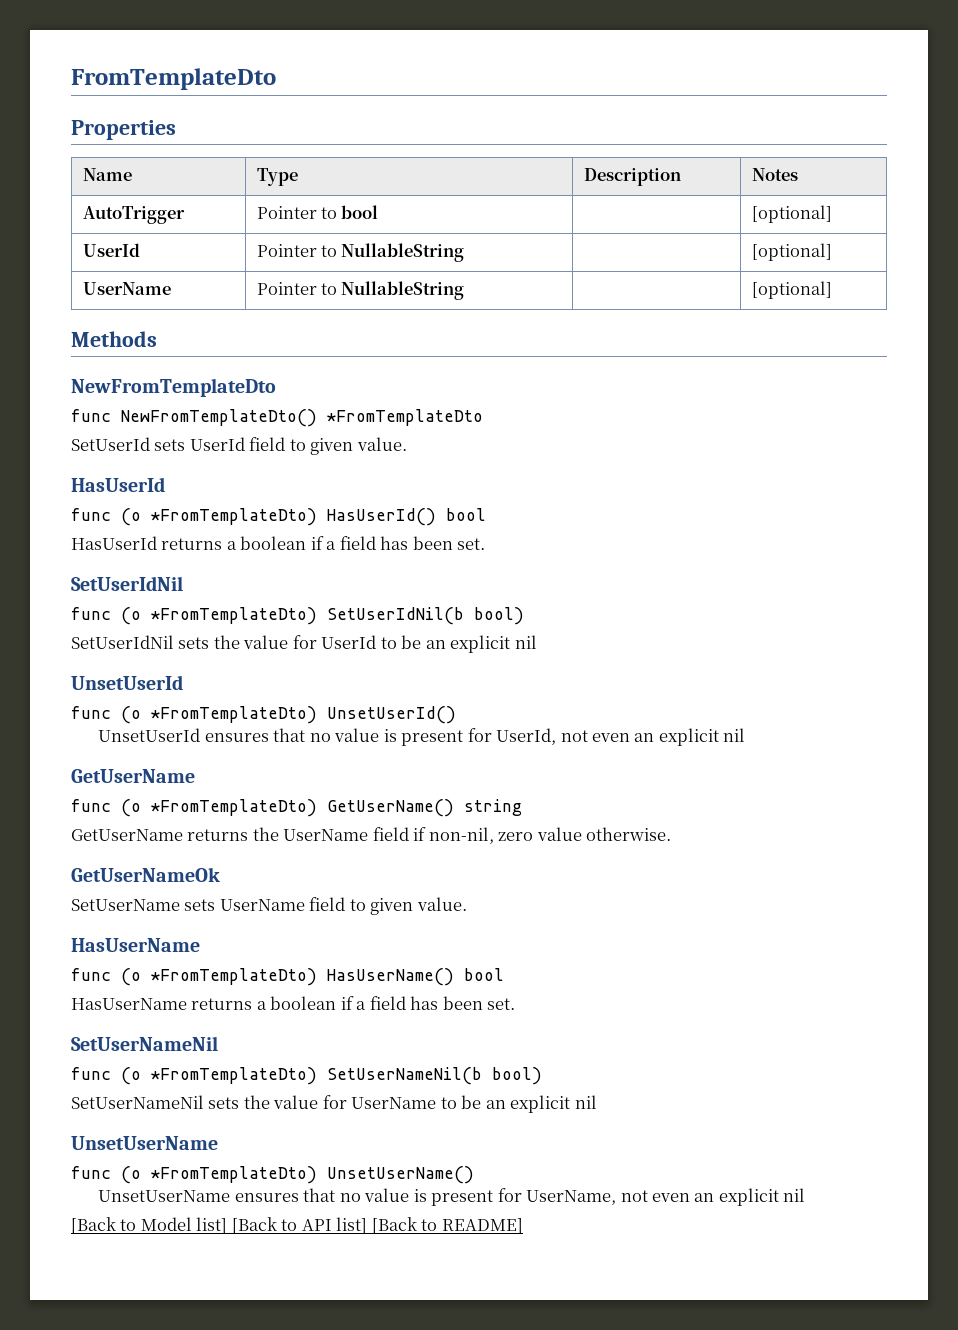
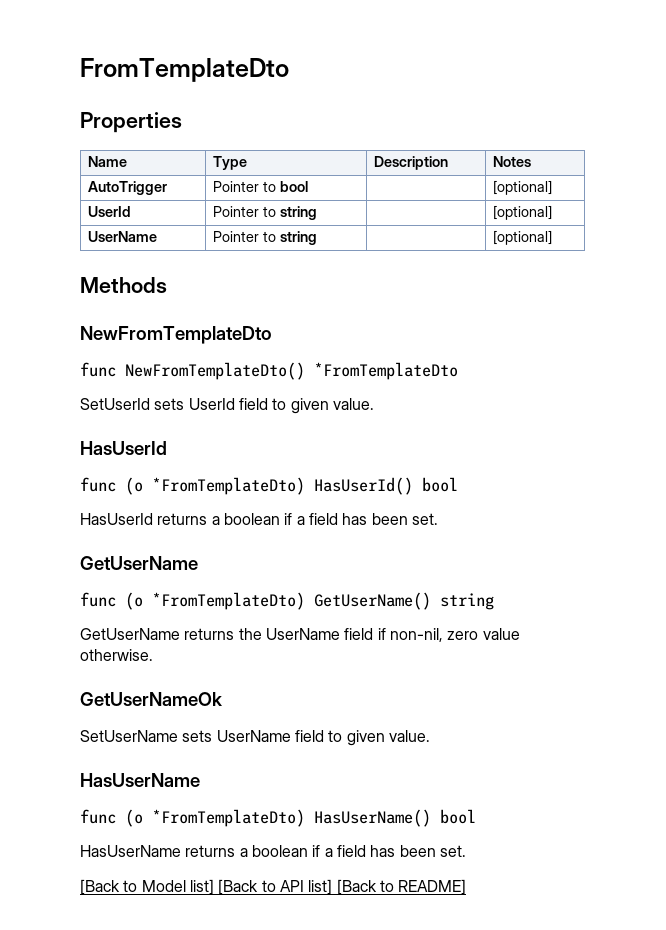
[341,243,465,262] NullableString -> [279,206,317,220] string
[341,281,465,300] NullableString -> [279,231,317,245] string
[71,576,183,591] [71,607,524,625] [71,635,537,653] [71,675,183,690] [71,706,456,724] [98,728,746,746] // SetUserIdNil // func (o *FromTemplateDto) SetUserIdNil(b bool) // SetUserIdNil sets the value for UserId to be an explicit nil // UnsetUserId // func (o *FromTemplateDto) UnsetUserId() // UnsetUserId ensures that no value is present for UserId, not even an explicit nil -> (438, 519) none
[71,1036,218,1051] [71,1067,542,1085] [71,1095,597,1113] [71,1136,218,1150] [71,1166,474,1184] [98,1188,806,1206] // SetUserNameNil // func (o *FromTemplateDto) SetUserNameNil(b bool) // SetUserNameNil sets the value for UserName to be an explicit nil // UnsetUserName // func (o *FromTemplateDto) UnsetUserName() // UnsetUserName ensures that no value is present for UserName, not even an explicit nil -> (466, 851) none

